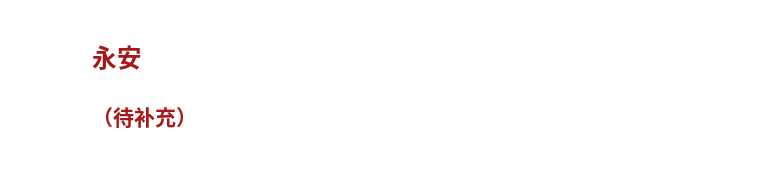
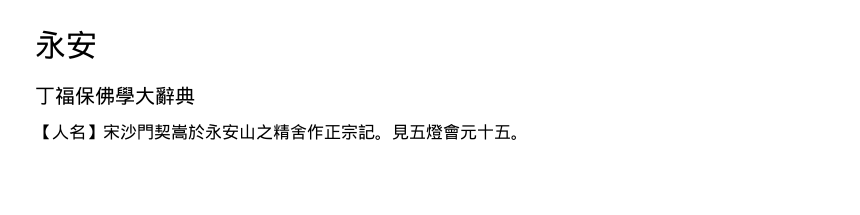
[92,107,197,128] （待补充） -> [35,86,195,105] [35,123,528,140] 丁福保佛學大辭典 // 【人名】宋沙門契嵩於永安山之精舍作正宗記。見五燈會元十五。

